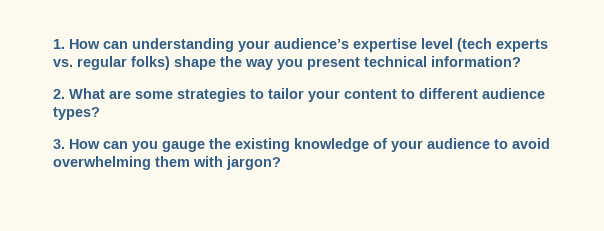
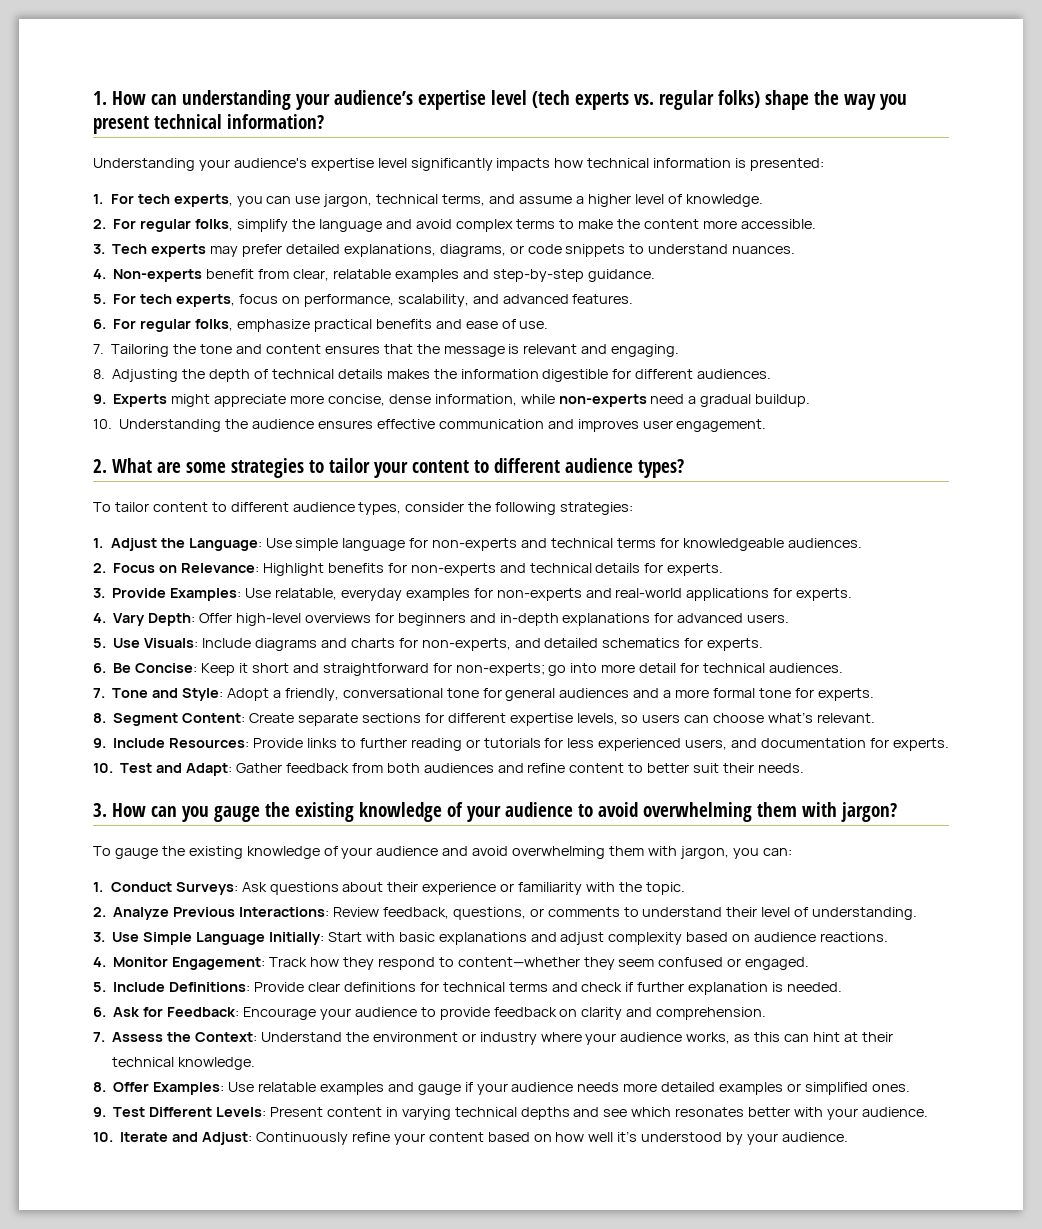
(521, 61) none -> [93,158,825,171] [93,194,763,207] [93,219,816,232] [93,244,796,257] [93,269,655,282] [93,294,634,307] [93,319,549,332] [93,344,680,357] [93,369,772,382] [93,394,811,407] [93,419,767,432] // Understanding your audience's expertise level significantly impacts how technical information is presented: // 1. For tech experts, you can use jargon, technical terms, and assume a higher level of knowledge. // 2. For regular folks, simplify the language and avoid complex terms to make the content more accessible. // 3. Tech experts may prefer detailed explanations, diagrams, or code snippets to understand nuances. // 4. Non-experts benefit from clear, relatable examples and step-by-step guidance. // 5. For tech experts, focus on performance, scalability, and advanced features. // 6. For regular folks, emphasize practical benefits and ease of use. // 7. Tailoring the tone and content ensures that the message is relevant and engaging. // 8. Adjusting the depth of technical details makes the information digestible for different audiences. // 9. Experts might appreciate more concise, dense information, while non-experts need a gradual buildup. // 10. Understanding the audience ensures effective communication and improves user engagement.
(100, 113) none -> [93,502,634,515] [93,538,862,551] [93,563,724,576] [93,588,853,601] [93,613,790,626] [93,638,764,651] [93,663,843,676] [93,688,874,701] [93,712,876,726] [93,738,949,751] [93,763,804,776] // To tailor content to different audience types, consider the following strategies: // 1. Adjust the Language: Use simple language for non-experts and technical terms for knowledgeable audiences. // 2. Focus on Relevance: Highlight benefits for non-experts and technical details for experts. // 3. Provide Examples: Use relatable, everyday examples for non-experts and real-world applications for experts. // 4. Vary Depth: Offer high-level overviews for beginners and in-depth explanations for advanced users. // 5. Use Visuals: Include diagrams and charts for non-experts, and detailed schematics for experts. // 6. Be Concise: Keep it short and straightforward for non-experts; go into more detail for technical audiences. // 7. Tone and Style: Adopt a friendly, conversational tone for general audiences and a more formal tone for experts. // 8. Segment Content: Create separate sections for different expertise levels, so users can choose what’s relevant. // 9. Include Resources: Provide links to further reading or tutorials for less experienced users, and documentation for experts. // 10. Test and Adapt: Gather feedback from both audiences and refine content to better suit their needs.
(281, 163) none -> [93,846,792,859] [93,882,685,895] [93,907,918,920] [93,932,889,945] [93,957,810,970] [93,982,843,995] [93,1007,767,1020] [93,1032,893,1045] [112,1057,256,1070] [93,1082,910,1095] [93,1107,928,1120] [93,1131,848,1145] // To gauge the existing knowledge of your audience and avoid overwhelming them with jargon, you can: // 1. Conduct Surveys: Ask questions about their experience or familiarity with the topic. // 2. Analyze Previous Interactions: Review feedback, questions, or comments to understand their level of understanding. // 3. Use Simple Language Initially: Start with basic explanations and adjust complexity based on audience reactions. // 4. Monitor Engagement: Track how they respond to content—whether they seem confused or engaged. // 5. Include Definitions: Provide clear definitions for technical terms and check if further explanation is needed. // 6. Ask for Feedback: Encourage your audience to provide feedback on clarity and comprehension. // 7. Assess the Context: Understand the environment or industry where your audience works, as this can hint at their technical knowledge. // 8. Offer Examples: Use relatable examples and gauge if your audience needs more detailed examples or simplified ones. // 9. Test Different Levels: Present content in varying technical depths and see which resonates better with your audience. // 10. Iterate and Adjust: Continuously refine your content based on how well it’s understood by your audience.

